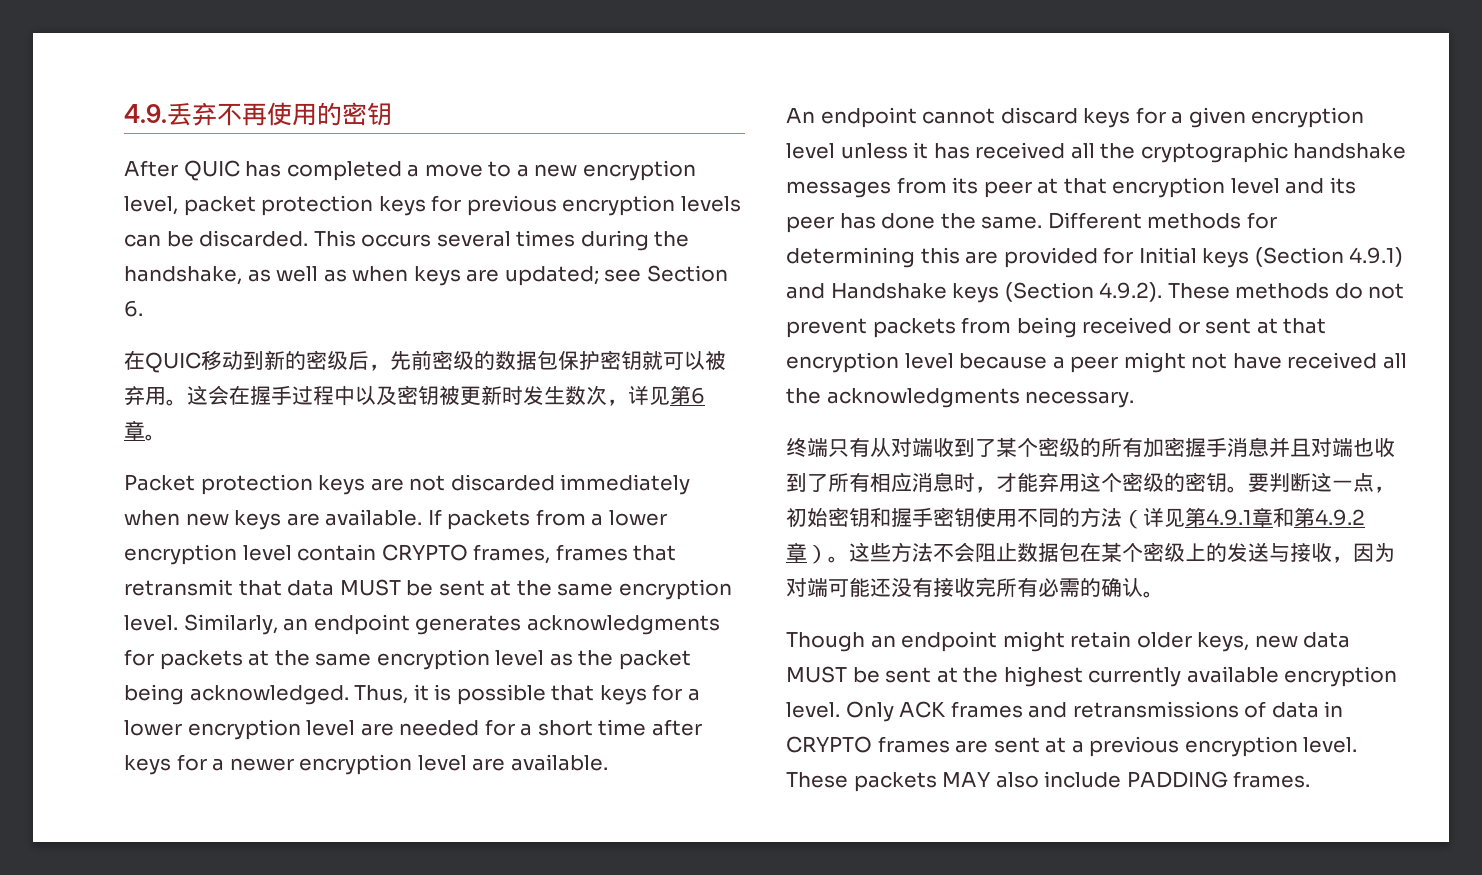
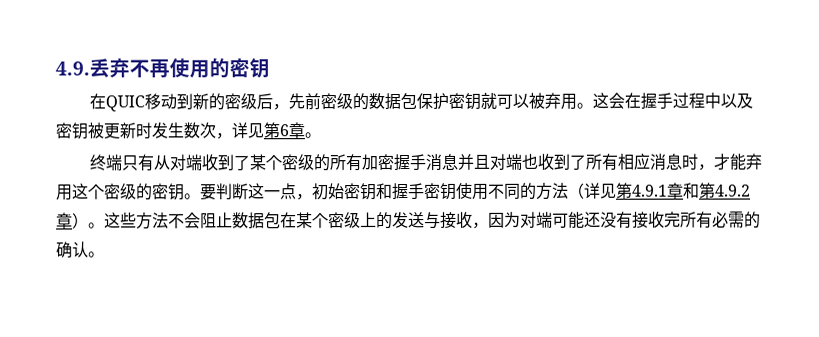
[124,160,696,181] [124,195,741,216] [124,230,690,251] [124,265,728,286] [124,300,143,317] // After QUIC has completed a move to a new encryption level, packet protection keys for previous encryption levels can be discarded. This occurs several times during the handshake, as well as when keys are updated; see Section 6. -> (270, 68) none
[124,474,691,495] [124,509,667,530] [124,544,677,565] [124,579,732,600] [124,614,720,635] [124,649,691,670] [124,684,700,705] [124,719,702,740] [124,754,608,775] [786,107,1365,128] [786,142,1407,163] [786,177,1356,198] [786,212,1277,233] [786,247,1404,268] [786,282,1405,303] [786,317,1327,338] [786,352,1407,373] [786,388,1135,408] // Packet protection keys are not discarded immediately when new keys are available. If packets from a lower encryption level contain CRYPTO frames, frames that retransmit that data MUST be sent at the same encryption level. Similarly, an endpoint generates acknowledgments for packets at the same encryption level as the packet being acknowledged. Thus, it is possible that keys for a lower encryption level are needed for a short time after keys for a newer encryption level are available. // An endpoint cannot discard keys for a given encryption level unless it has received all the cryptographic handshake messages from its peer at that encryption level and its peer has done the same. Different methods for determining this are provided for Initial keys (Section 4.9.1) and Handshake keys (Section 4.9.2). These methods do not prevent packets from being received or sent at that encryption level because a peer might not have received all the acknowledgments necessary. -> (321, 135) none
[786,631,1351,652] [786,666,1398,687] [786,701,1344,722] [786,736,1358,757] [786,771,1311,792] // Though an endpoint might retain older keys, new data MUST be sent at the highest currently available encryption level. Only ACK frames and retransmissions of data in CRYPTO frames are sent at a previous encryption level. These packets MAY also include PADDING frames. -> (105, 254) none

